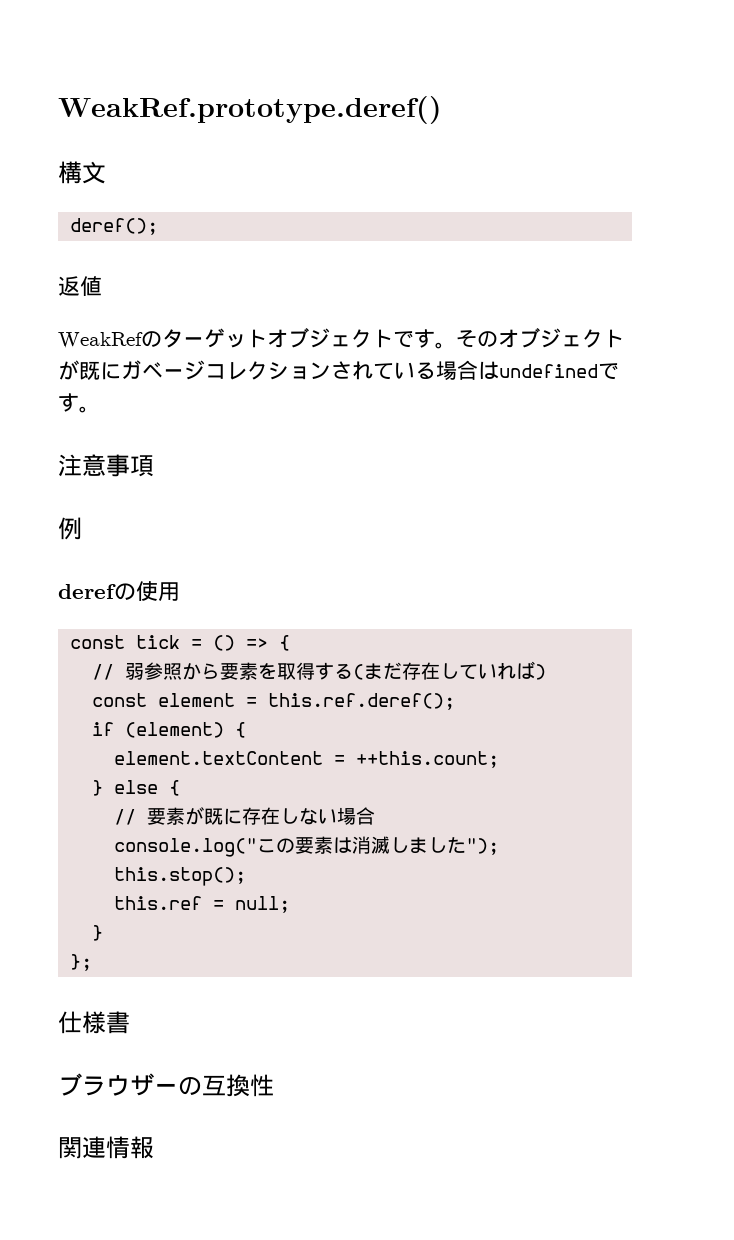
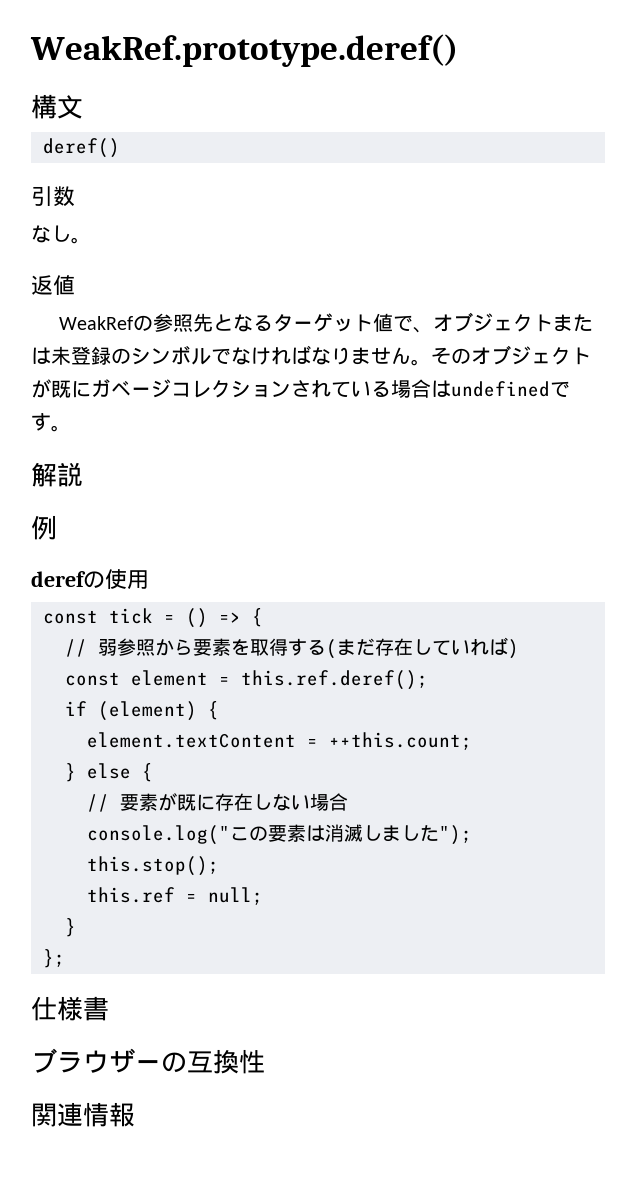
[70,218,159,235] deref(); -> [43,138,120,158] [31,186,75,207] [31,225,91,244] deref() // 引数 // なし。
(162, 339) none -> [153,313,274,332] 参照先となる
[267,328,435,348] オブジェクトです -> [373,312,594,333] [31,345,411,365] 値で、オブジェクトまたは未登録のシンボルでなければなりません
[58,454,154,477] 注意事項 -> [31,462,83,487] 解説

